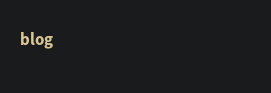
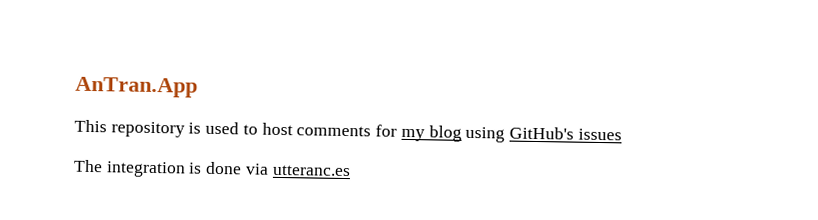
[20,32,53,49] blog -> [75,76,198,98] [74,119,622,143] [73,159,351,178] AnTran.App // This repository is used to host comments for my blog using GitHub's issues // The integration is done via utteranc.es

